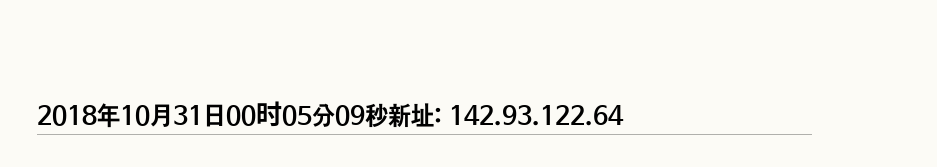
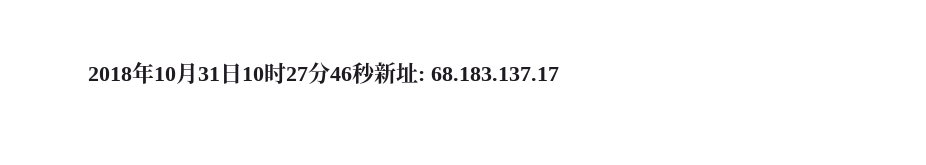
[226,101,365,127] 00时05分09 -> [242,62,352,84] 10时27分46
[449,105,625,126] 142.93.122.64 -> [431,67,559,81] 68.183.137.17

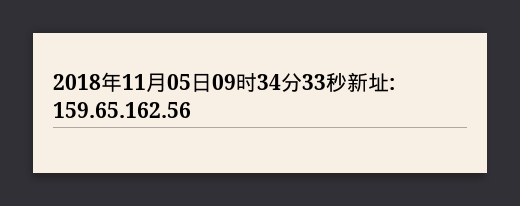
[154,62,352,84] 10月31日10时27分46 -> [122,73,326,92] 11月05日09时34分33
[431,67,559,81] 68.183.137.17 -> [53,102,191,118] 159.65.162.56

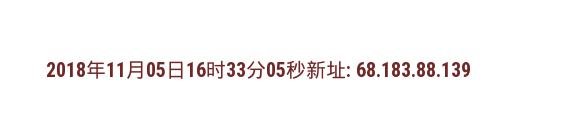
[212,73,326,92] 09时34分33 -> [186,60,286,79] 16时33分05
[53,102,191,118] 159.65.162.56 -> [356,62,472,77] 68.183.88.139

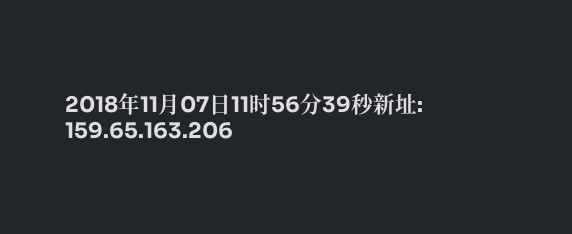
[146,60,286,79] 05日16时33分05 -> [180,93,351,115] 07日11时56分39
[356,62,472,77] 68.183.88.139 -> [65,121,233,139] 159.65.163.206

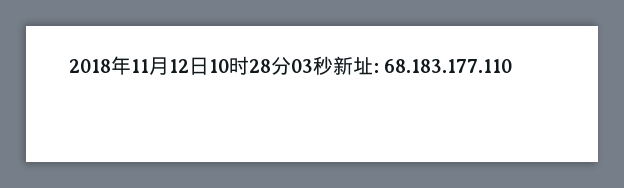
[180,93,351,115] 07日11时56分39 -> [169,56,313,75] 12日10时28分03
[65,121,233,139] 159.65.163.206 -> [384,59,513,73] 68.183.177.110

